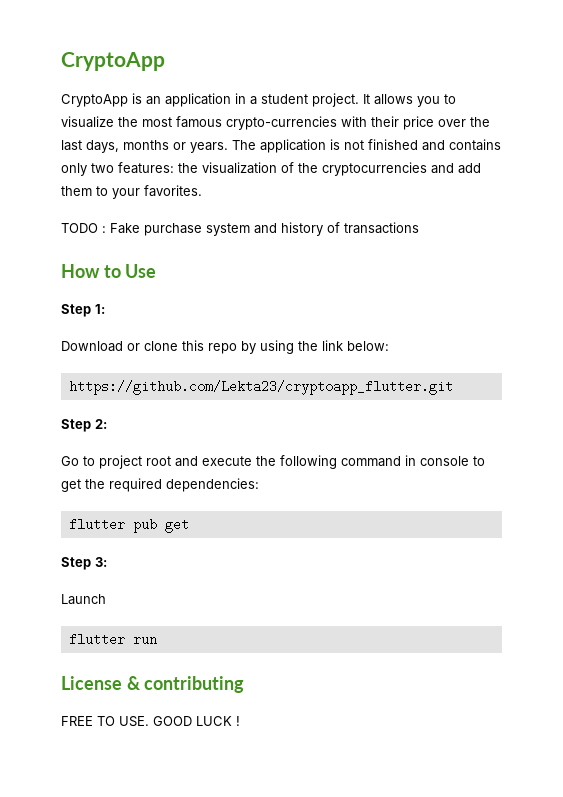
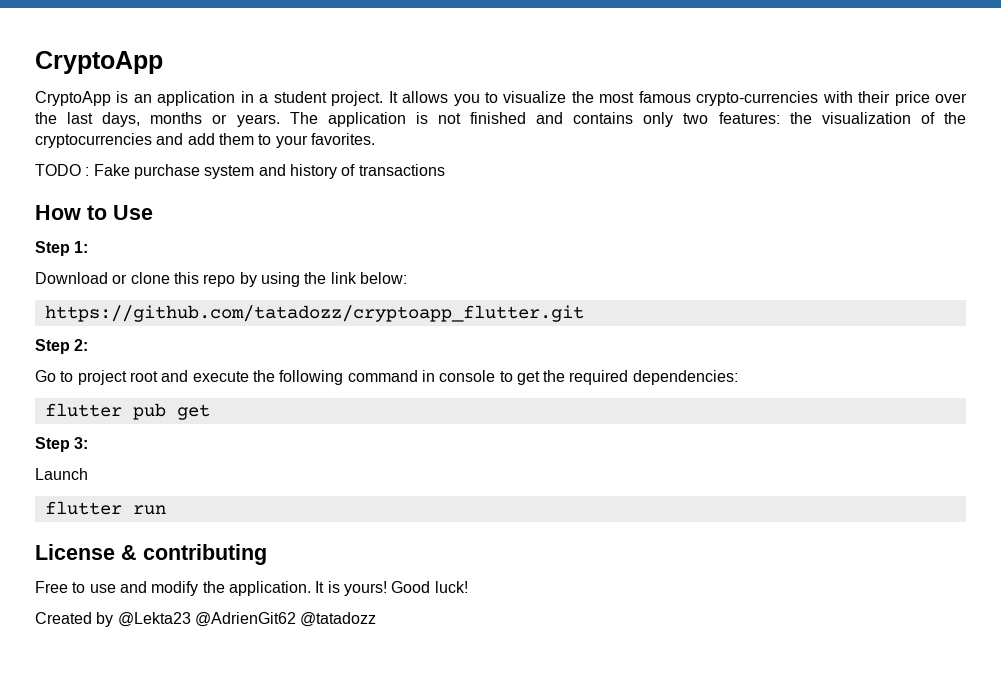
[68,380,453,395] https://github.com/Lekta23/cryptoapp_flutter.git -> [44,305,584,322] https://github.com/tatadozz/cryptoapp_flutter.git
[61,716,240,727] FREE TO USE. GOOD LUCK ! -> [35,581,468,596] [35,612,377,627] Free to use and modify the application. It is yours! Good luck! // Created by @Lekta23 @AdrienGit62 @tatadozz

